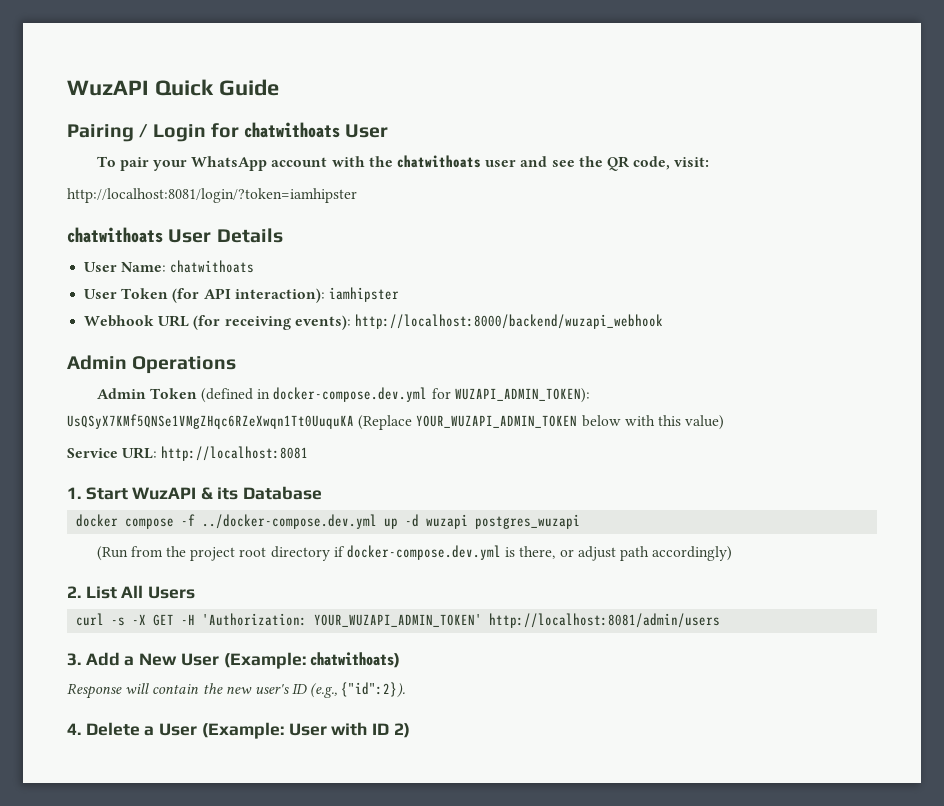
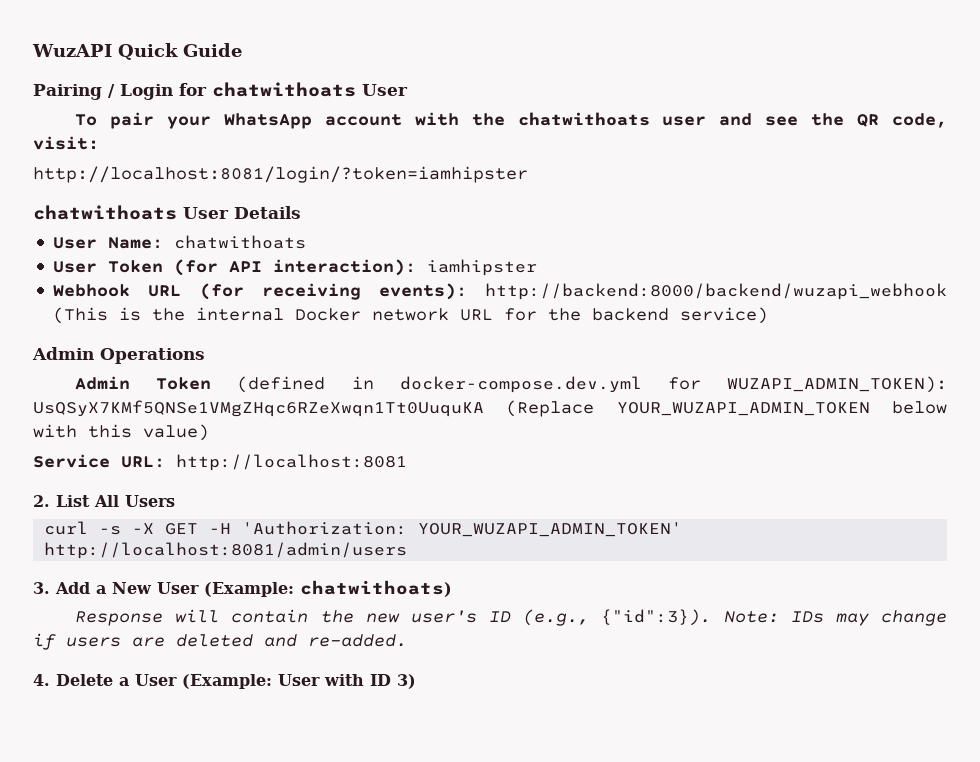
[354,314,663,329] http://localhost:8000/backend/wuzapi_webhook -> [485,283,947,300] [53,307,769,324] http://backend:8000/backend/wuzapi_webhook (This is the internal Docker network URL for the backend service)
[67,486,322,500] [76,514,581,529] [96,545,733,561] // 1. Start WuzAPI & its Database // docker compose -f ../docker-compose.dev.yml up -d wuzapi postgres_wuzapi // (Run from the project root directory if docker-compose.dev.yml is there, or adjust path accordingly) -> (407, 462) none
[341,682,406,698] {"id":2}). -> [601,609,948,626] [33,633,407,650] {"id":3}). Note: IDs may change if users are deleted and re-added.
[393,723,410,738] 2) -> [397,674,416,689] 3)

